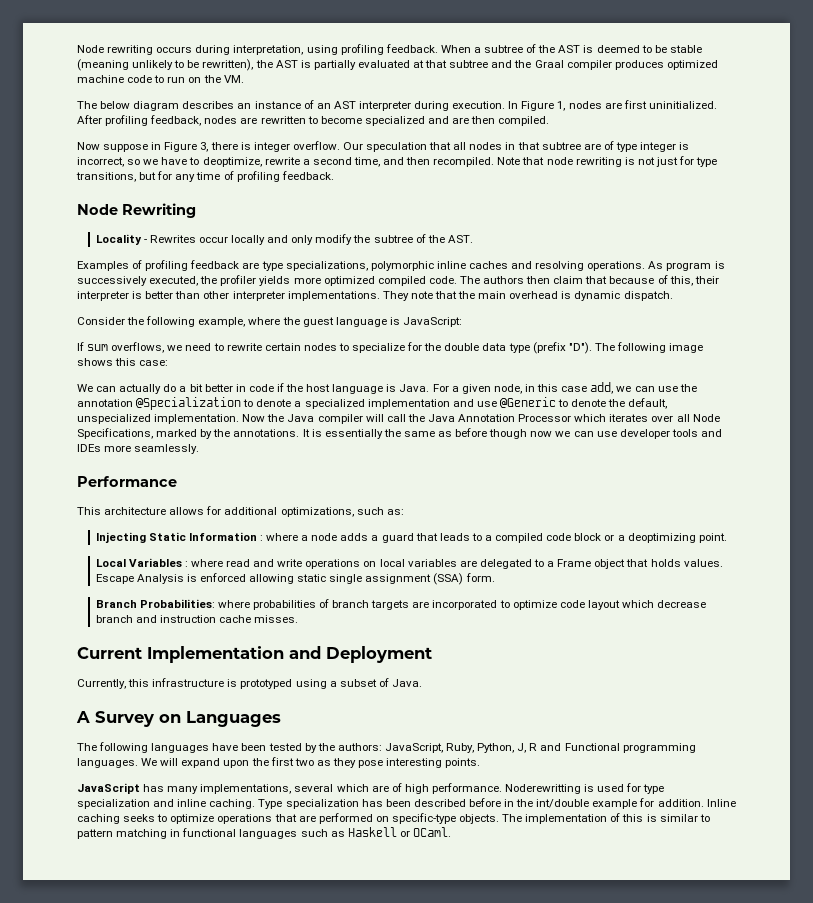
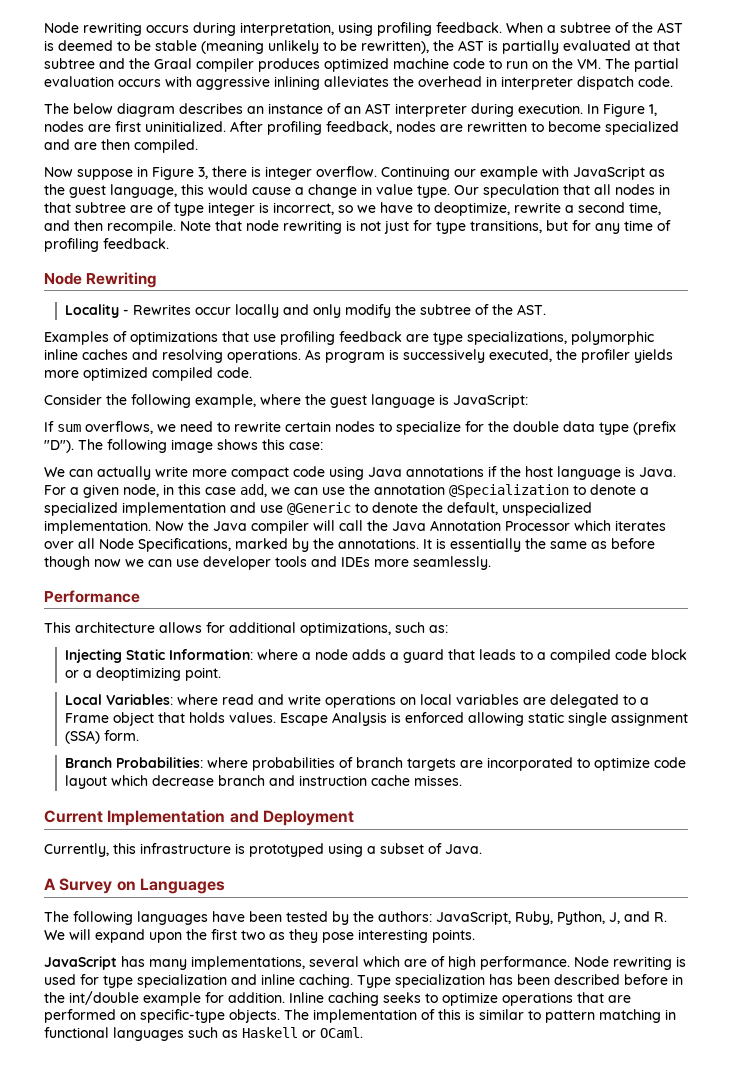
(244, 79) none -> [605,58,679,72] [44,76,673,90] The partial evaluation occurs with aggressive inlining alleviates the overhead in interpreter dispatch code.
(340, 145) none -> [381,166,665,180] [44,184,450,198] Continuing our example with JavaScript as the guest language, this would cause a change in value type.
[433,157,495,167] recompiled. -> [107,220,176,234] recompile.
(143, 264) none -> [130,331,276,345] optimizations that use
[459,275,719,286] [77,291,673,301] The authors then claim that because of this, their interpreter is better than other interpreter implementations. They note that the main overhead is dynamic dispatch. -> (252, 372) none
[163,384,274,392] do a bit better in code -> [155,466,484,480] write more compact code using Java annotations
[188,532,263,541] Information : -> [168,649,253,660] Information:
[128,558,188,567] Variables : -> [105,694,173,705] Variables:
[529,743,696,753] [77,758,138,768] R and Functional programming languages. -> [624,911,667,922] and R.
[505,784,582,794] Noderewritting -> [574,956,672,970] Node rewriting

